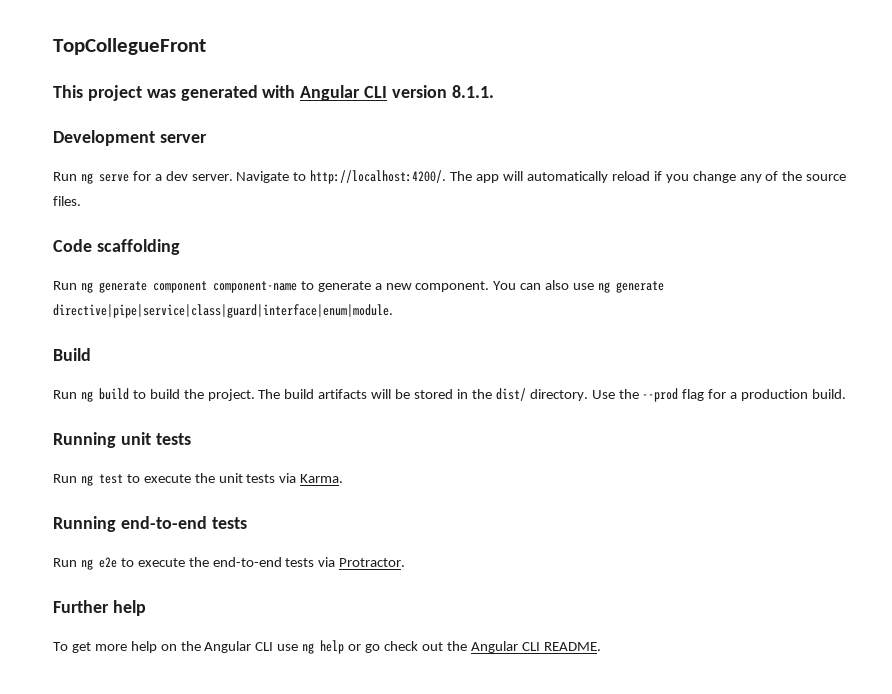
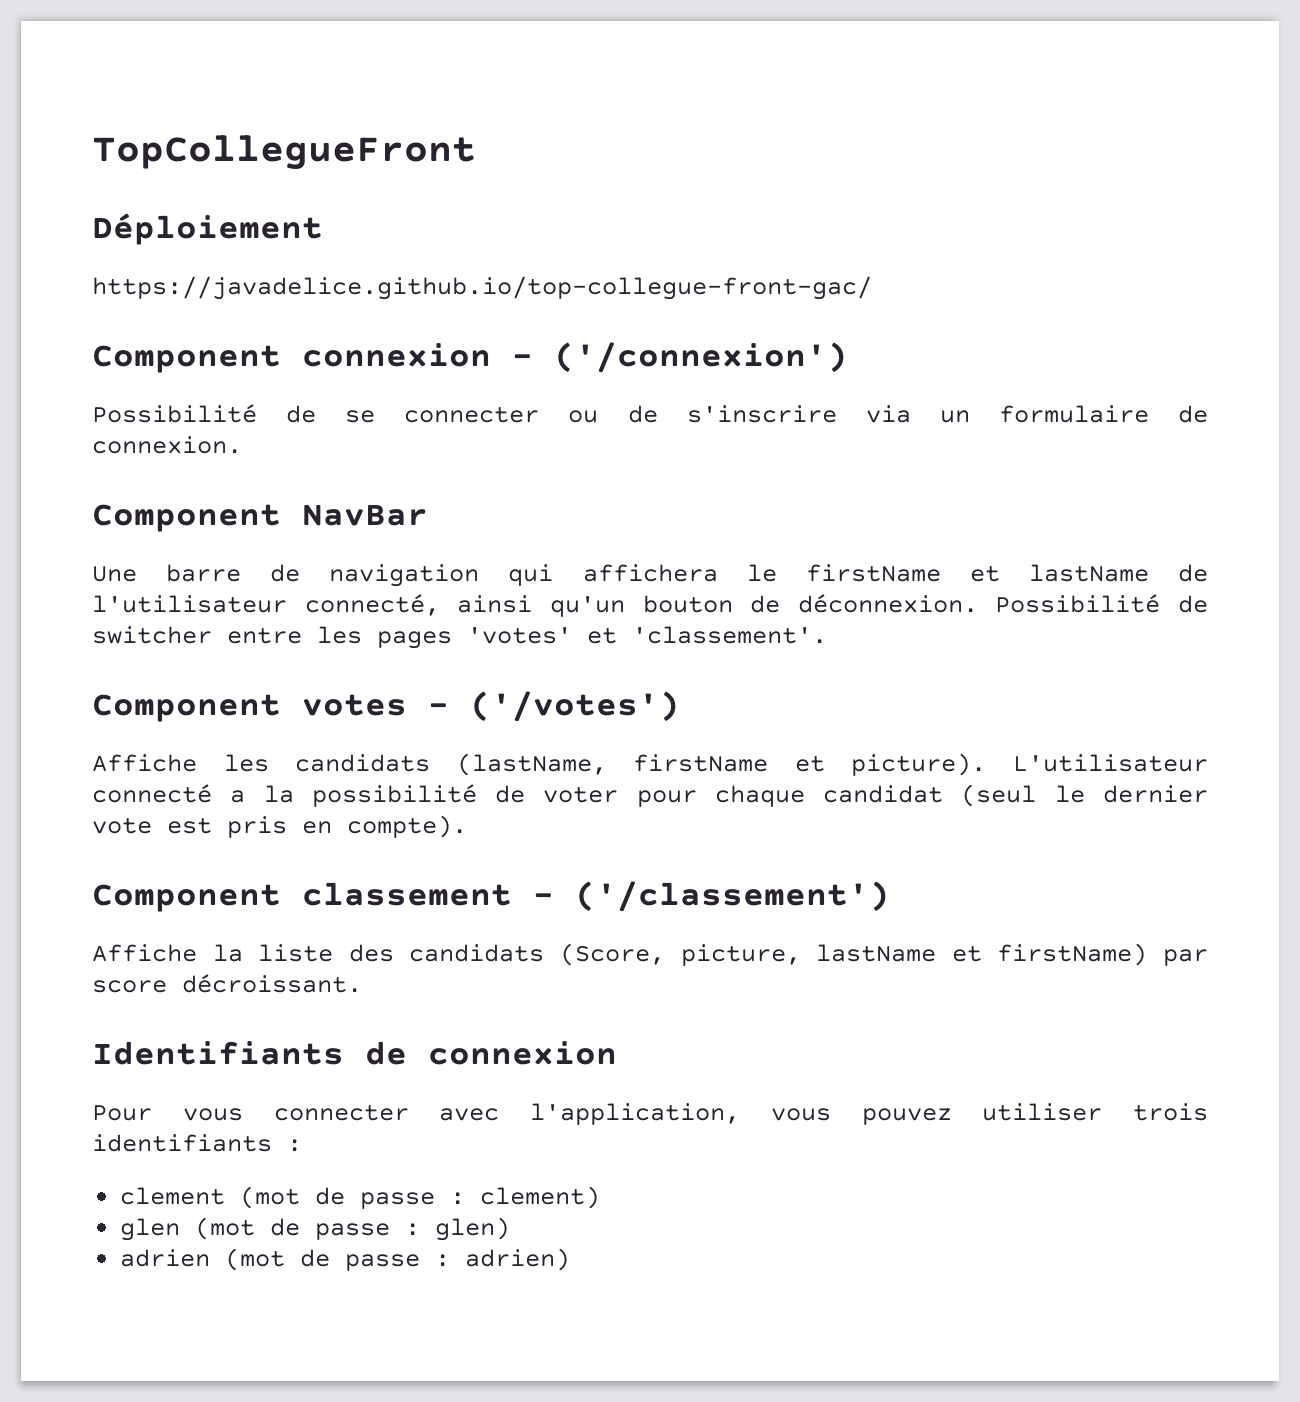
[53,85,494,101] [53,130,207,146] [53,170,847,184] [53,196,81,206] [53,239,180,255] [53,280,665,293] [53,304,393,318] [53,348,91,361] [53,388,847,402] [53,432,191,448] [53,473,344,486] [53,516,247,532] [53,557,406,570] [53,600,146,616] [53,640,601,654] This project was generated with Angular CLI version 8.1.1. // Development server // Run ng serve for a dev server. Navigate to http://localhost:4200/. The app will automatically reload if you change any of the source files. // Code scaffolding // Run ng generate component component-name to generate a new component. You can also use ng generate directive|pipe|service|class|guard|interface|enum|module. // Build // Run ng build to build the project. The build artifacts will be stored in the dist/ directory. Use the --prod flag for a production build. // Running unit tests // Run ng test to execute the unit tests via Karma. // Running end-to-end tests // Run ng e2e to execute the end-to-end tests via Protractor. // Further help // To get more help on the Angular CLI use ng help or go check out the Angular CLI README. -> [92,213,323,245] [92,276,872,300] [92,342,848,373] [92,404,1208,423] [92,436,242,454] [92,504,428,532] [92,564,1208,587] [92,594,1208,617] [92,626,827,649] [92,691,680,722] [92,753,1208,776] [92,784,1208,807] [92,815,467,838] [92,881,890,912] [92,943,1208,966] [92,974,362,993] [92,1041,617,1065] [92,1103,1208,1125] [92,1134,302,1152] [120,1186,601,1209] [120,1217,511,1241] [120,1248,571,1271] Déploiement // https://javadelice.github.io/top-collegue-front-gac/ // Component connexion - ('/connexion') // Possibilité de se connecter ou de s'inscrire via un formulaire de connexion. // Component NavBar // Une barre de navigation qui affichera le firstName et lastName de l'utilisateur connecté, ainsi qu'un bouton de déconnexion. Possibilité de switcher entre les pages 'votes' et 'classement'. // Component votes - ('/votes') // Affiche les candidats (lastName, firstName et picture). L'utilisateur connecté a la possibilité de voter pour chaque candidat (seul le dernier vote est pris en compte). // Component classement - ('/classement') // Affiche la liste des candidats (Score, picture, lastName et firstName) par score décroissant. // Identifiants de connexion // Pour vous connecter avec l'application, vous pouvez utiliser trois identifiants : // clement (mot de passe : clement) // glen (mot de passe : glen) // adrien (mot de passe : adrien)

